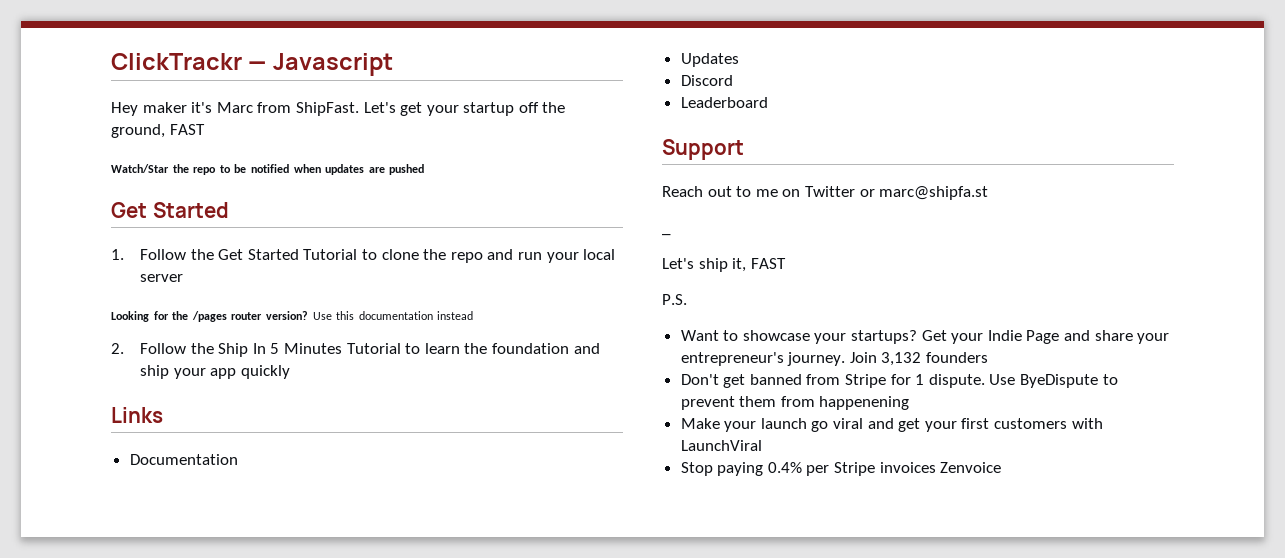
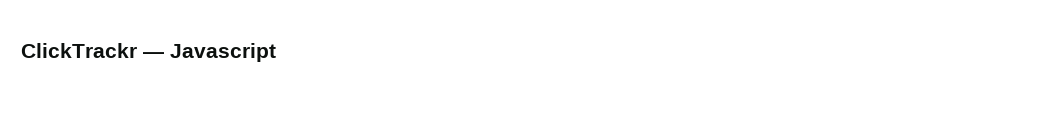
[111,102,566,116] [111,124,205,138] [111,164,425,175] [111,202,229,218] [111,249,616,263] [140,274,184,282] [111,311,474,322] [111,343,600,357] [140,365,290,379] [111,407,163,423] [129,454,238,465] [680,53,739,67] [680,75,733,86] [680,97,768,108] [662,139,744,160] [662,186,989,200] [662,233,671,236] [662,258,786,272] [662,294,687,305] [680,330,1170,344] [680,352,989,366] [680,374,1118,388] [680,396,910,410] [680,418,1103,432] [680,440,762,451] [680,462,1002,476] // Hey maker it's Marc from ShipFast. Let's get your startup off the ground, FAST // Watch/Star the repo to be notified when updates are pushed // Get Started // 1. Follow the Get Started Tutorial to clone the repo and run your local server // Looking for the /pages router version? Use this documentation instead // 2. Follow the Ship In 5 Minutes Tutorial to learn the foundation and ship your app quickly // Links // Documentation // Updates // Discord // Leaderboard // Support // Reach out to me on Twitter or marc@shipfa.st // _ // Let's ship it, FAST // P.S. // Want to showcase your startups? Get your Indie Page and share your entrepreneur's journey. Join 3,132 founders // Don't get banned from Stripe for 1 dispute. Use ByeDispute to prevent them from happenening // Make your launch go viral and get your first customers with LaunchViral // Stop paying 0.4% per Stripe invoices Zenvoice -> (276, 52) none

